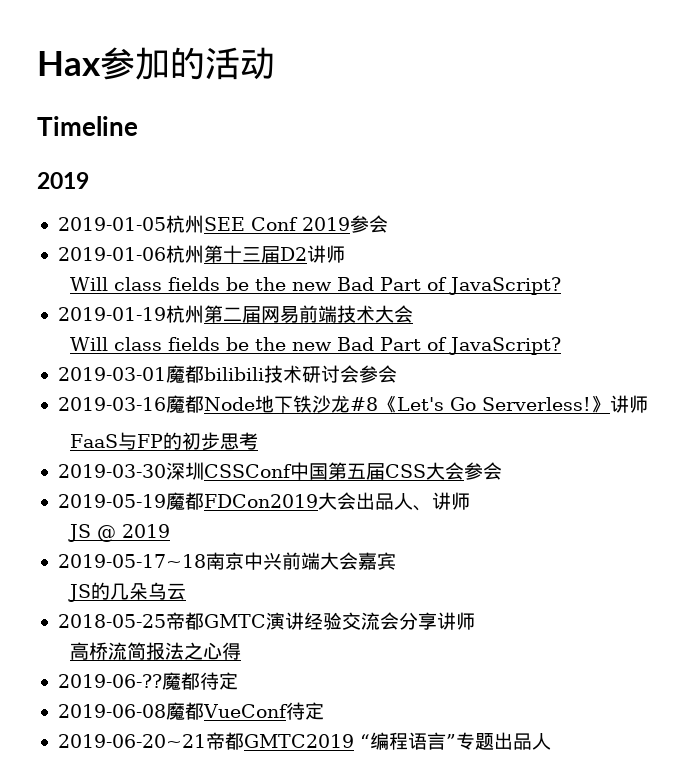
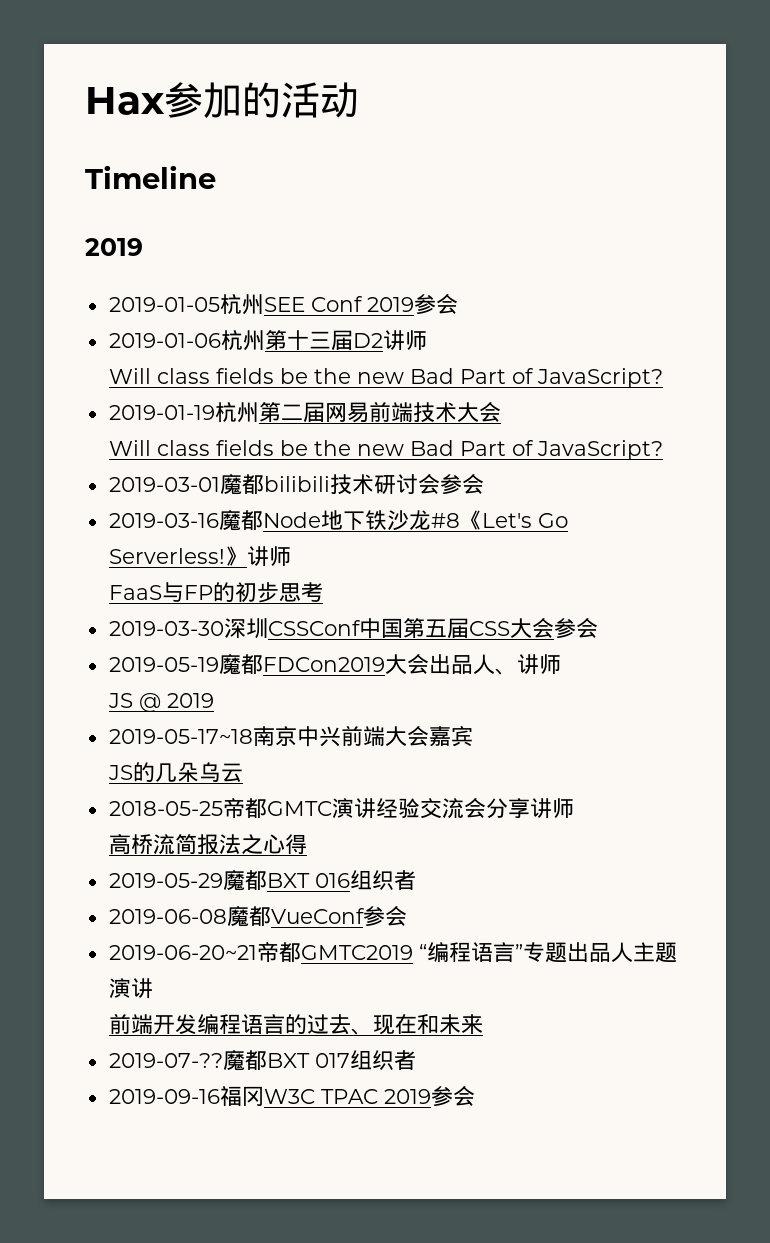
[57,672,238,690] 2019-06-??魔都待定 -> [108,870,416,891] 2019-05-29魔都BXT 016组织者
[285,702,324,720] 待定 -> [362,906,407,927] 参会
(551, 741) none -> [632,942,677,963] [108,978,153,999] [108,1013,483,1035] [108,1050,416,1071] [108,1086,475,1107] 主题演讲 // 前端开发编程语言的过去、现在和未来 // 2019-07-??魔都BXT 017组织者 // 2019-09-16福冈W3C TPAC 2019参会

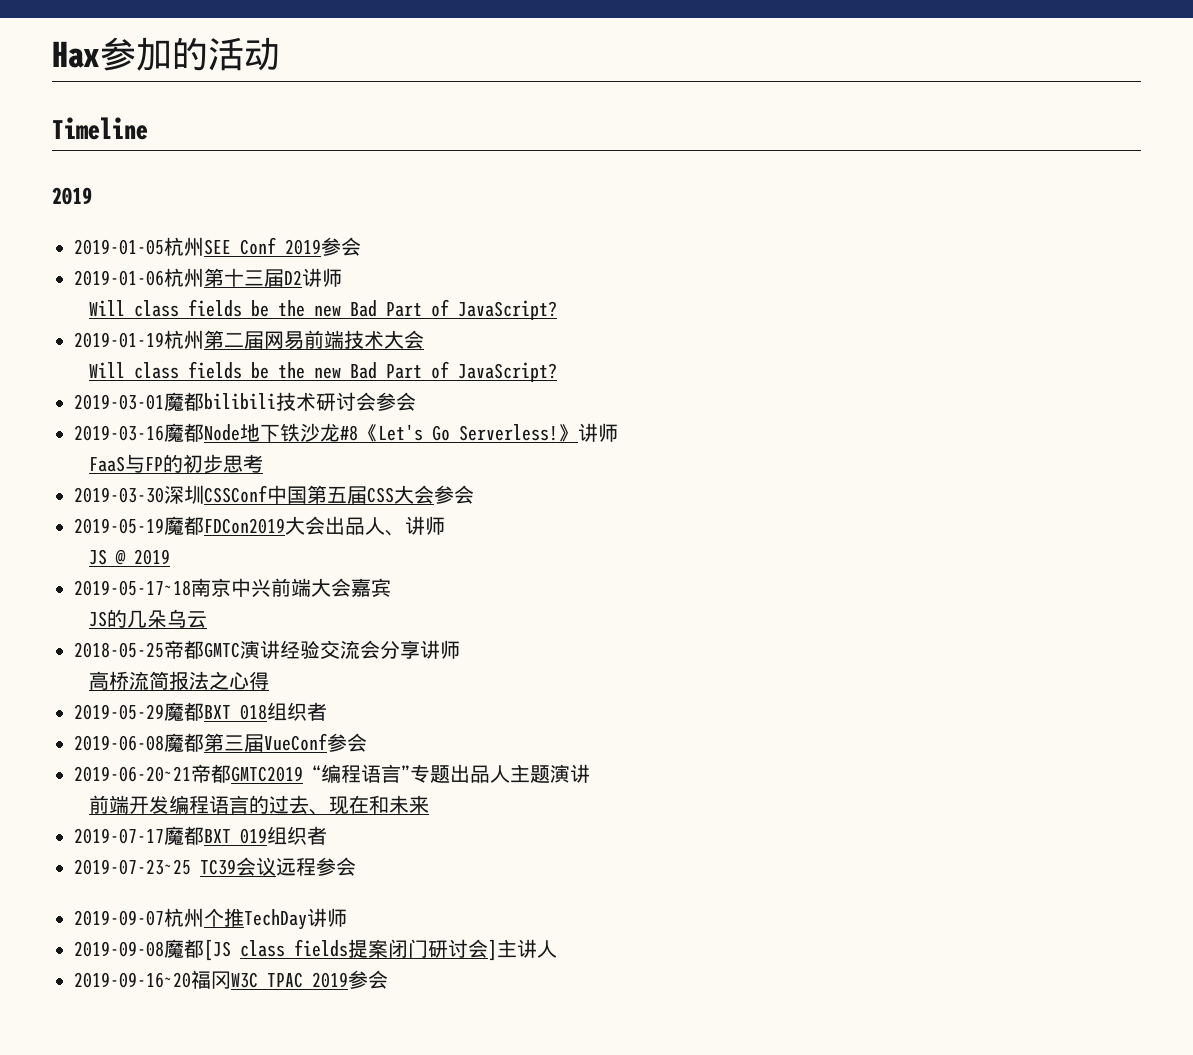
[314,873,350,888] 016 -> [240,704,267,720] 018
(271, 916) none -> [204,733,264,752] 第三届
[108,1050,416,1071] [108,1089,220,1104] 2019-07-??魔都BXT 017组织者 // 2019-09-16 -> [74,826,327,845] [74,857,356,876] [74,908,347,930] [74,939,557,961] [74,972,191,988] 2019-07-17魔都BXT 019组织者 // 2019-07-23~25 TC39会议远程参会 // 2019-09-07杭州个推TechDay讲师 // 2019-09-08魔都[JS class fields提案闭门研讨会]主讲人 // 2019-09-16~20

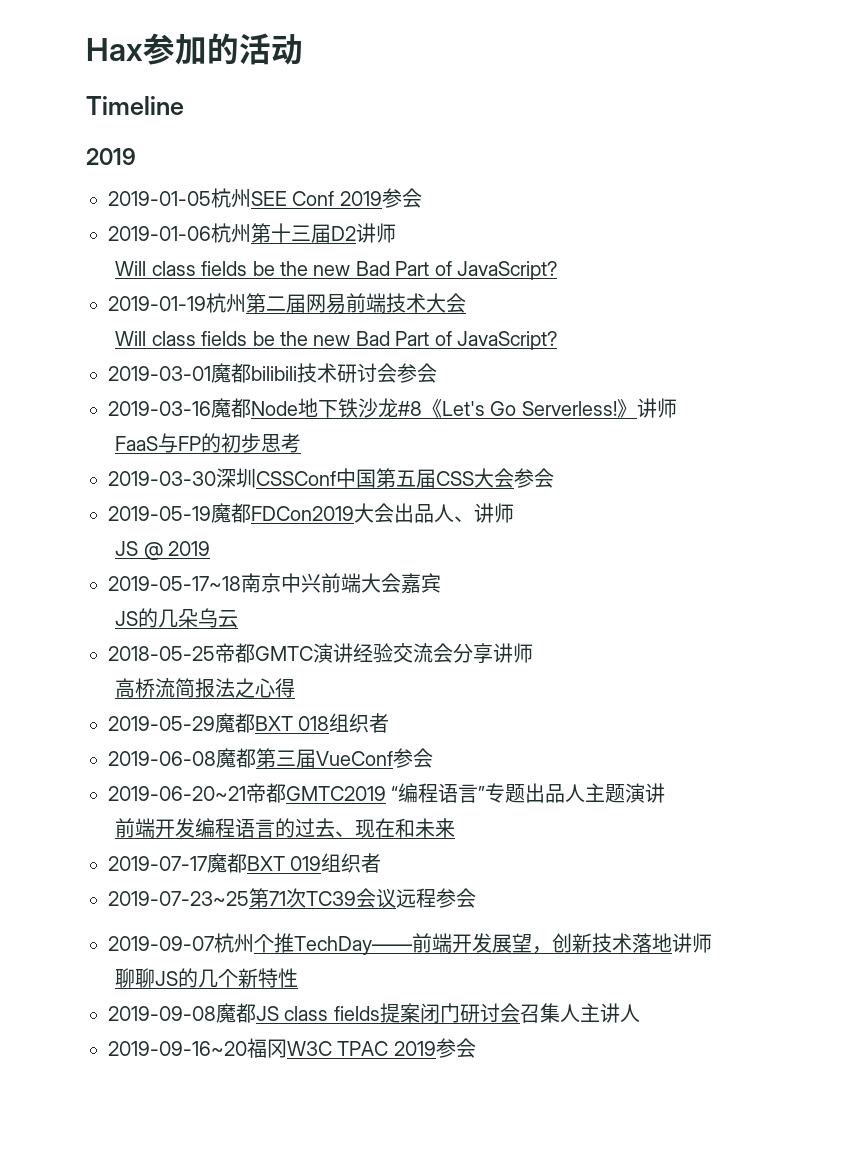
(191, 867) none -> [249,888,306,908] 第71次
[244,908,347,930] TechDay讲师 -> [294,933,712,955] [115,968,299,988] TechDay——前端开发展望，创新技术落地讲师 // 聊聊JS的几个新特性
[204,939,231,961] [JS -> [256,1006,279,1021] JS
[488,939,497,961] ] -> [519,1003,580,1023] 召集人

